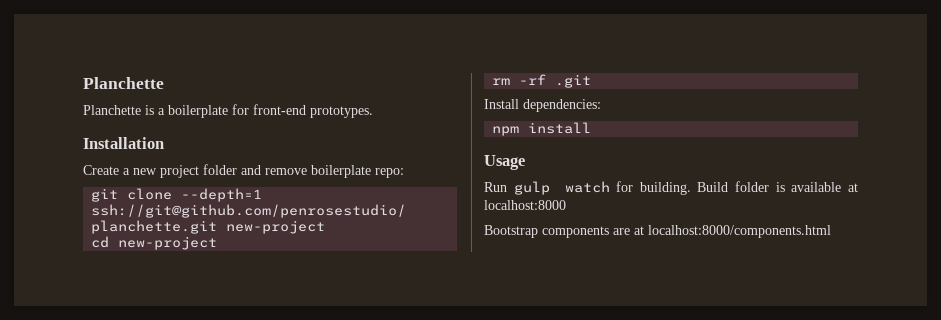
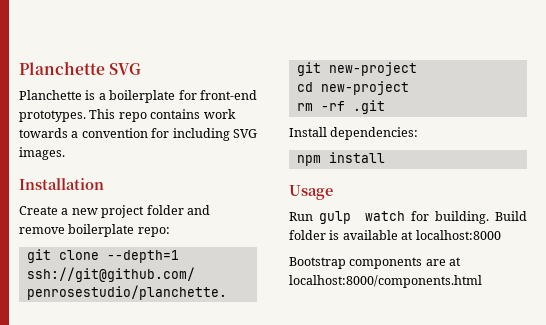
[83,77,164,89] Planchette -> [19,61,142,75] Planchette SVG
(373, 112) none -> [89,109,236,122] [19,128,257,141] [19,147,65,160] This repo contains work towards a convention for including SVG images.

